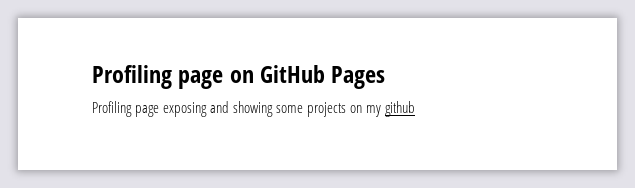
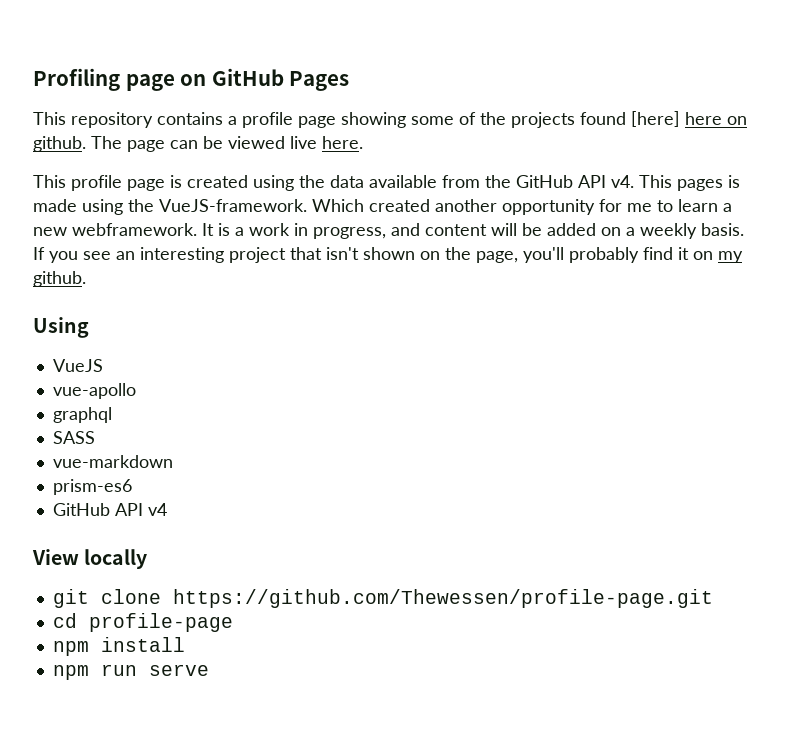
[92,101,416,117] Profiling page exposing and showing some projects on my github -> [33,111,747,128] [33,136,363,152] [33,175,740,191] [33,199,732,215] [33,223,744,239] [33,247,743,263] [33,271,86,287] [33,317,89,338] [52,359,103,372] [52,383,136,399] [52,407,112,423] [52,431,95,444] [52,455,173,468] [52,479,132,495] [52,503,167,516] [32,549,148,569] [52,589,713,608] [52,613,233,632] [52,637,185,656] [52,664,209,680] This repository contains a profile page showing some of the projects found [here] here on github. The page can be viewed live here. // This profile page is created using the data available from the GitHub API v4. This pages is made using the VueJS-framework. Which created another opportunity for me to learn a new webframework. It is a work in progress, and content will be added on a weekly basis. If you see an interesting project that isn't shown on the page, you'll probably find it on my github. // Using // VueJS // vue-apollo // graphql // SASS // vue-markdown // prism-es6 // GitHub API v4 // View locally // git clone https://github.com/Thewessen/profile-page.git // cd profile-page // npm install // npm run serve

